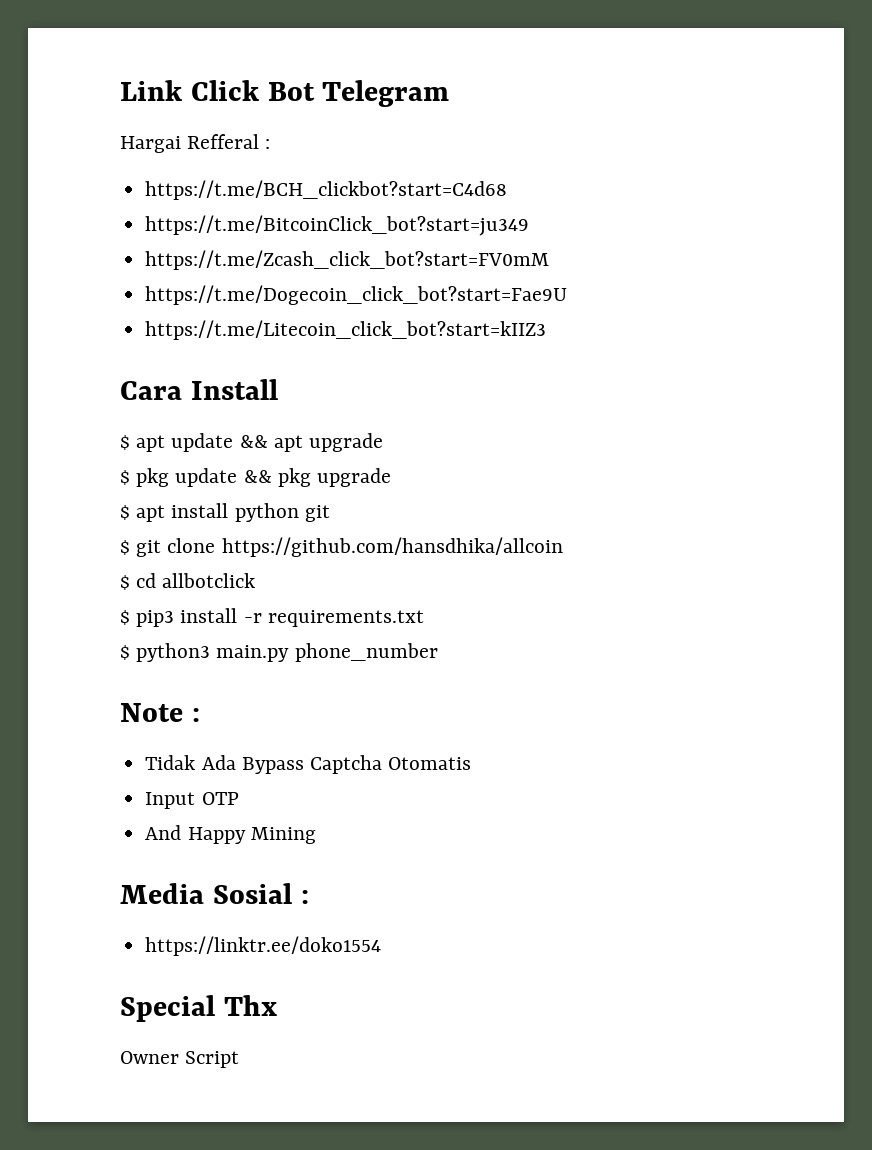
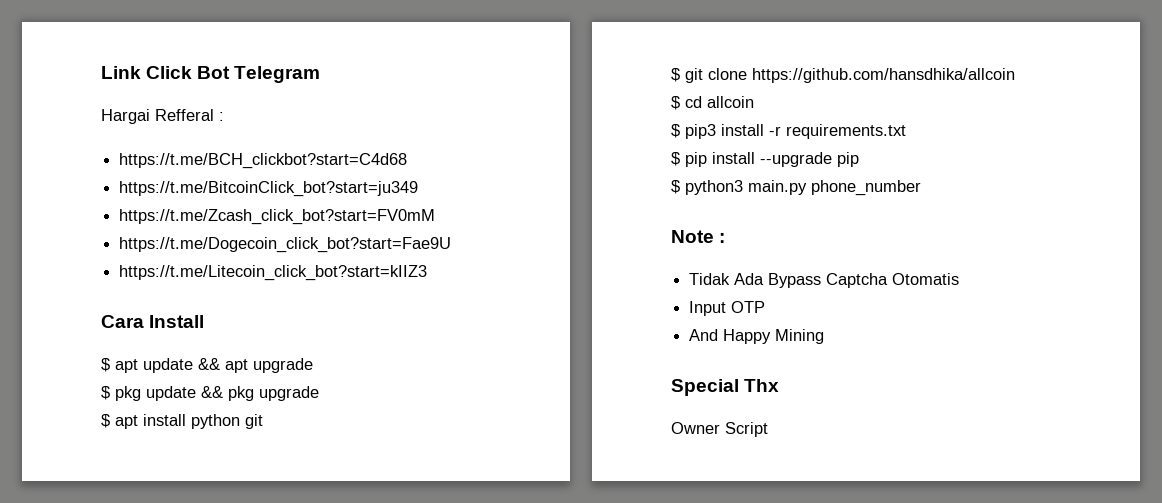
[162,573,256,588] allbotclick -> [707,96,754,108] allcoin
(424, 618) none -> [671,152,859,167] // $ pip install --upgrade pip
[120,883,309,904] [145,936,382,956] // Media Sosial : // https://linktr.ee/doko1554 -> (825, 336) none

